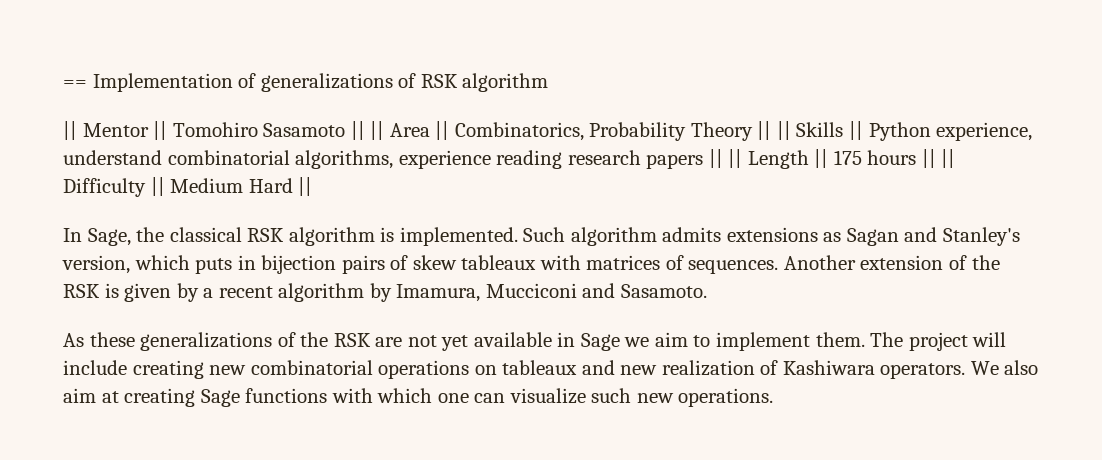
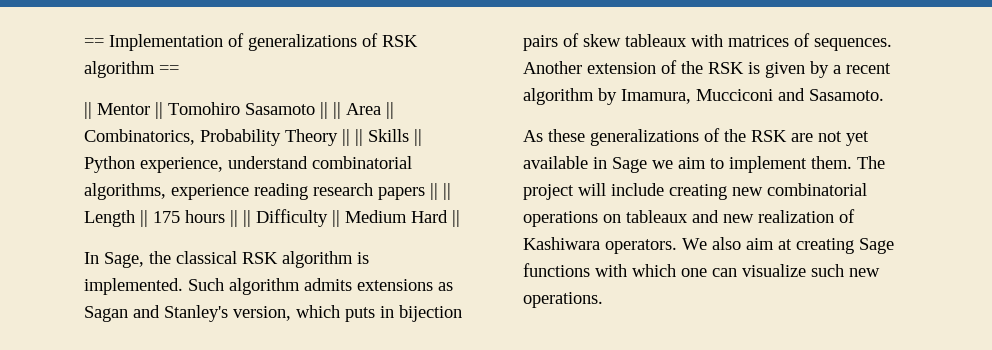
(549, 82) none -> [159,65,179,74] ==

